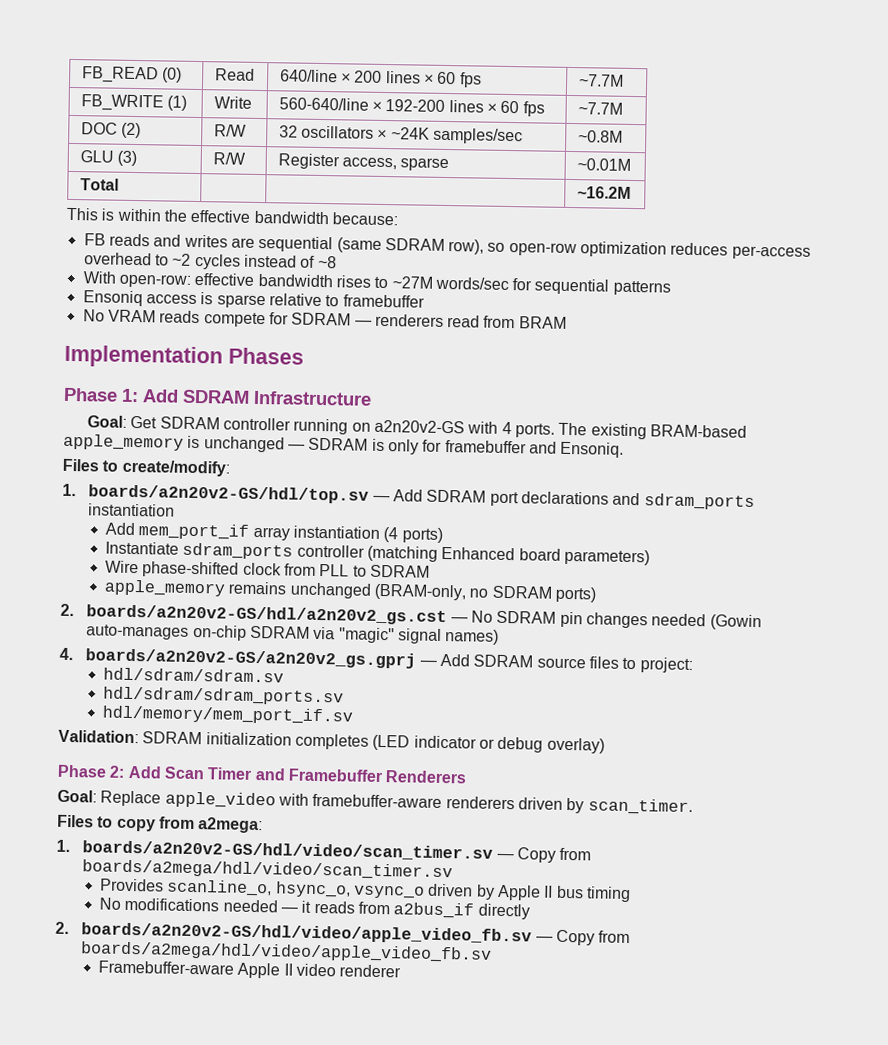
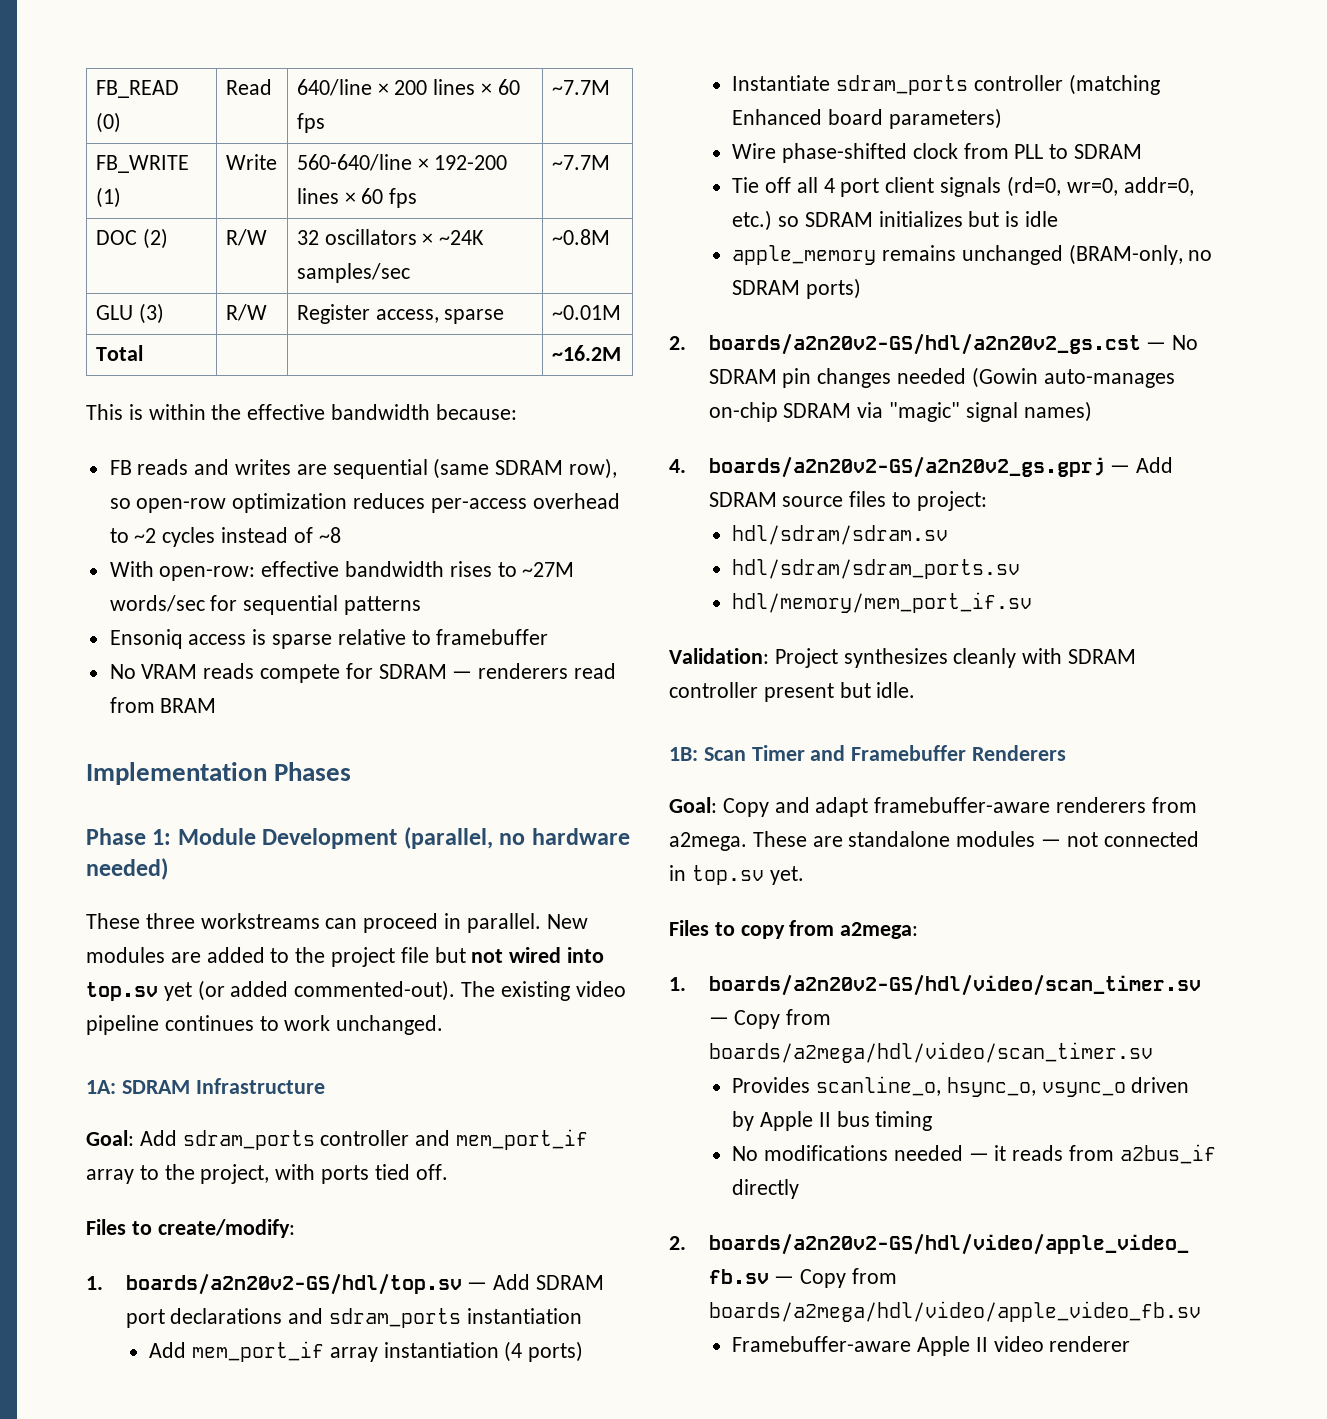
[142,389,372,406] [87,415,747,440] [63,433,625,458] Add SDRAM Infrastructure // Goal: Get SDRAM controller running on a2n20v2-GS with 4 ports. The existing BRAM-based apple_memory is unchanged — SDRAM is only for framebuffer and Ensoniq. -> [177,827,630,849] [86,858,168,880] [86,913,588,933] [86,947,605,967] [86,980,626,1001] [86,1015,444,1035] [86,1078,325,1094] [86,1129,589,1150] [86,1164,448,1184] Module Development (parallel, no hardware needed) // These three workstreams can proceed in parallel. New modules are added to the project file but not wired into top.sv yet (or added commented-out). The existing video pipeline continues to work unchanged. // 1A: SDRAM Infrastructure // Goal: Add sdram_ports controller and mem_port_if array to the project, with ports tied off.
(430, 571) none -> [732,176,1194,197] [732,210,1059,231] // Tie off all 4 port client signals (rd=0, wr=0, addr=0, etc.) so SDRAM initializes but is idle
[142,731,605,754] [57,764,162,779] SDRAM initialization completes (LED indicator or debug overlay) // Phase 2: Add -> [774,648,1137,668] [669,682,916,702] [669,747,698,761] Project synthesizes cleanly with SDRAM controller present but idle. // 1B:
[100,790,693,816] Replace apple_video with framebuffer-aware renderers driven by scan_timer. -> [722,797,1197,817] [669,831,1199,851] [669,865,804,885] Copy and adapt framebuffer-aware renderers from a2mega. These are standalone modules — not connected in top.sv yet.

